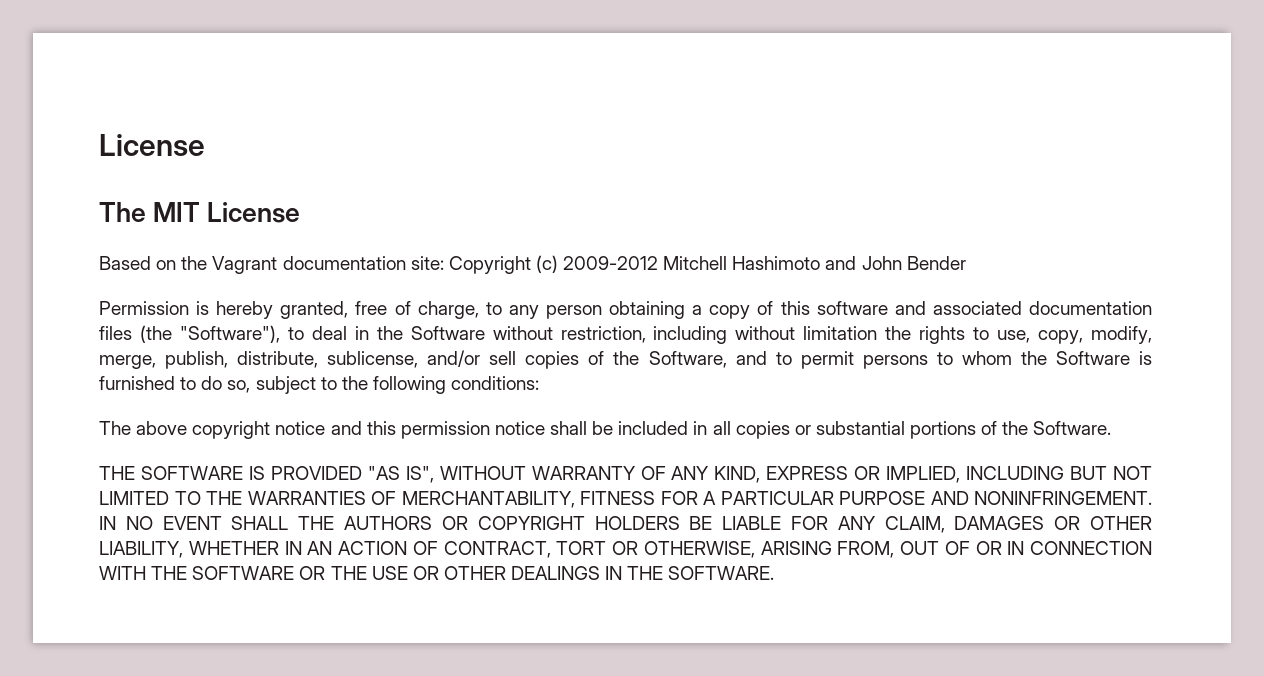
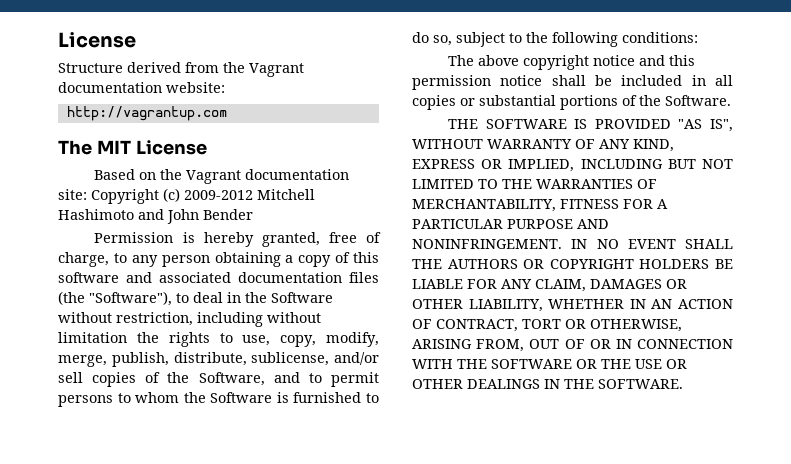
[99,134,205,156] License -> [58,32,136,48] [58,62,304,77] [58,82,225,93] [66,106,227,121] License // Structure derived from the Vagrant documentation website: // http://vagrantup.com

